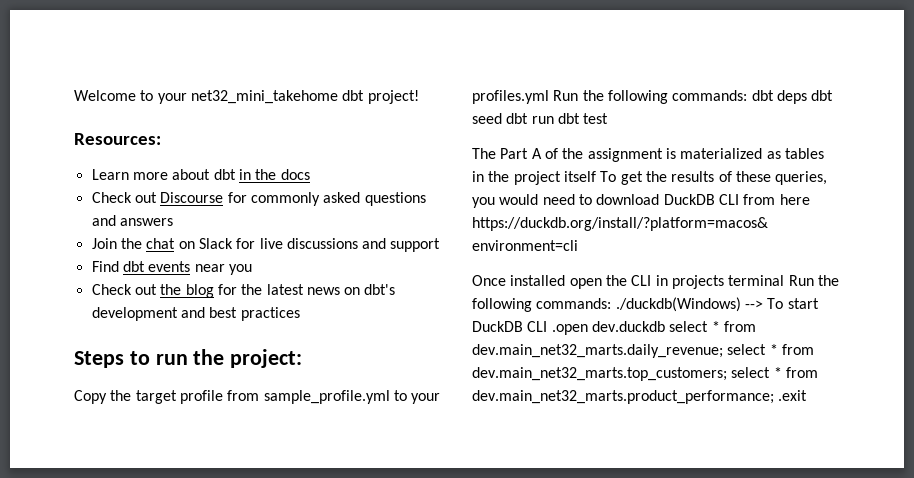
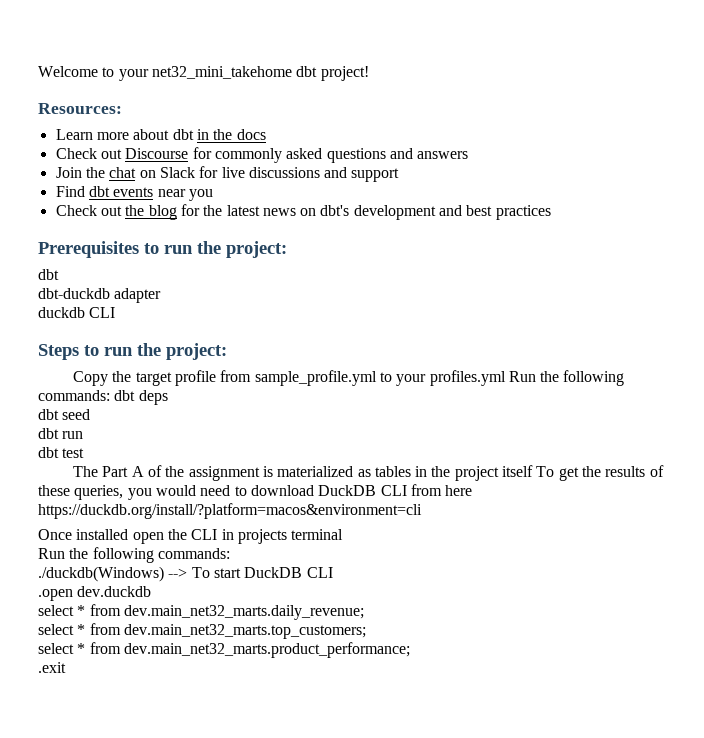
(300, 314) none -> [38,241,287,258] [38,269,59,280] [38,288,162,303] [38,307,116,318] // Prerequisites to run the project: // dbt // dbt-duckdb adapter // duckdb CLI
(807, 97) none -> (168, 397) //
(502, 118) none -> (91, 414) //
(554, 120) none -> (84, 435) //
[788,275,839,286] [472,298,612,312] Run the following commands: -> [38,547,230,563] // Run the following commands: //
(548, 326) none -> (333, 572) //
(665, 326) none -> (152, 591) //
(723, 351) none -> (364, 612) //
(727, 374) none -> (366, 631) //
(774, 397) none -> (410, 650) //

